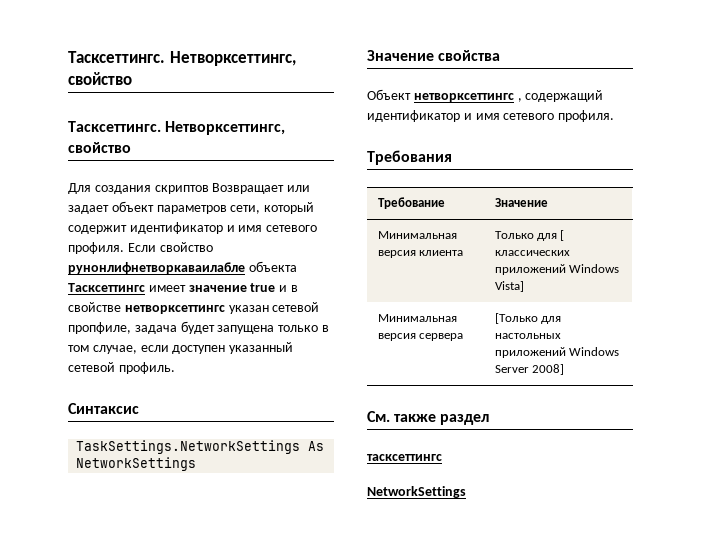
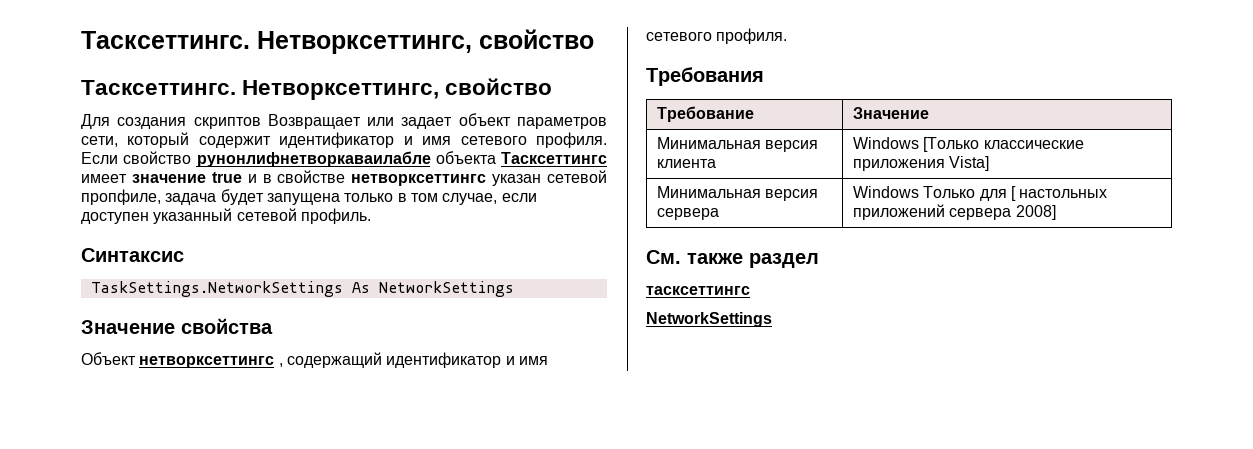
[494,230,565,241] [494,250,570,256] [494,264,620,275] [494,281,524,292] [377,314,457,322] [377,333,464,341] [494,313,562,324] [494,333,561,339] [494,347,620,358] [494,365,529,373] Только для [ классических приложений Windows Vista] // Минимальная версия сервера | [Только для настольных приложений Windows Server -> [853,137,1084,152] [853,156,990,171] [657,186,819,201] [657,208,720,220] [853,186,1108,201] [853,204,1012,220] Windows [Только классические приложения Vista] // Минимальная версия сервера | Windows Только для [ настольных приложений сервера

